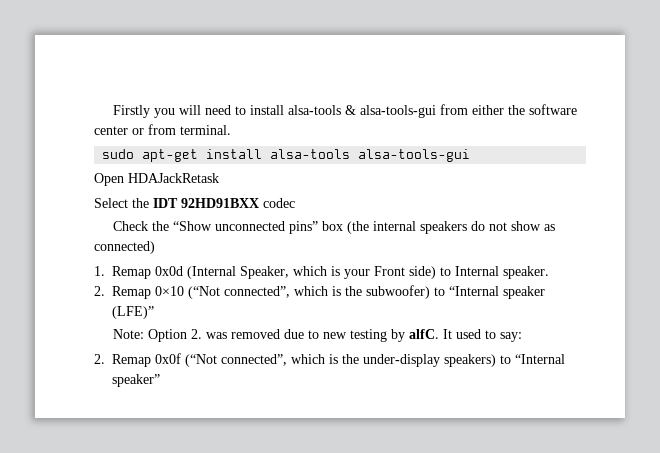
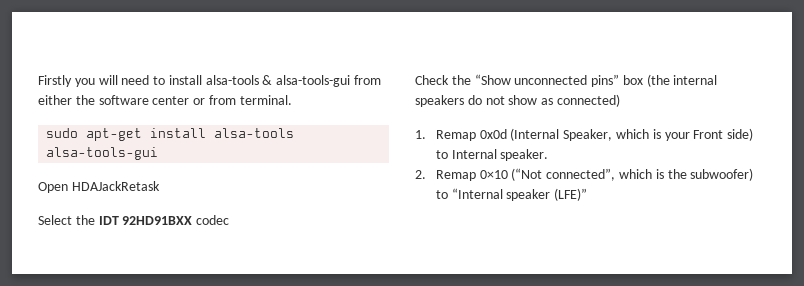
[112,329,522,342] [94,353,565,367] [112,374,160,387] // Note: Option 2. was removed due to new testing by alfC. It used to say: // 2. Remap 0x0f (“Not connected”, which is the under-display speakers) to “Internal speaker” -> (588, 194) none

